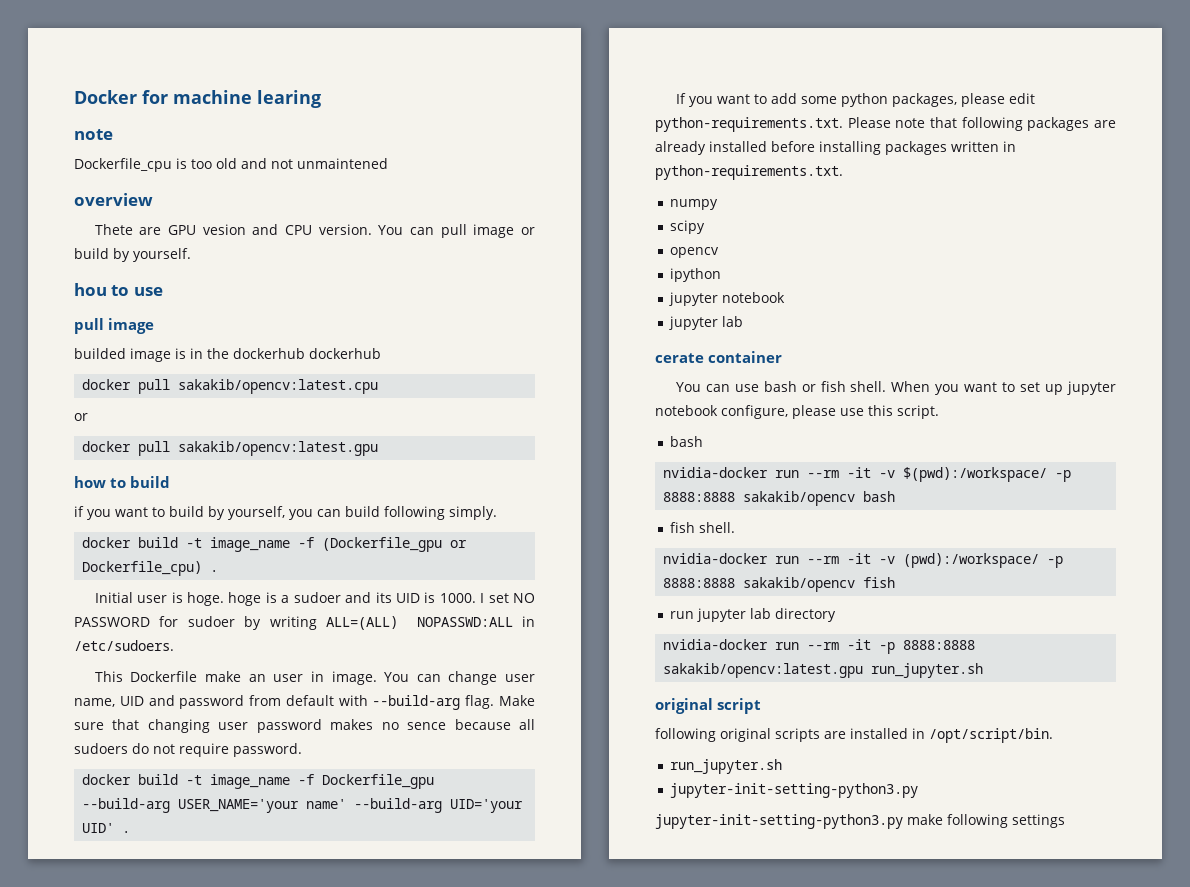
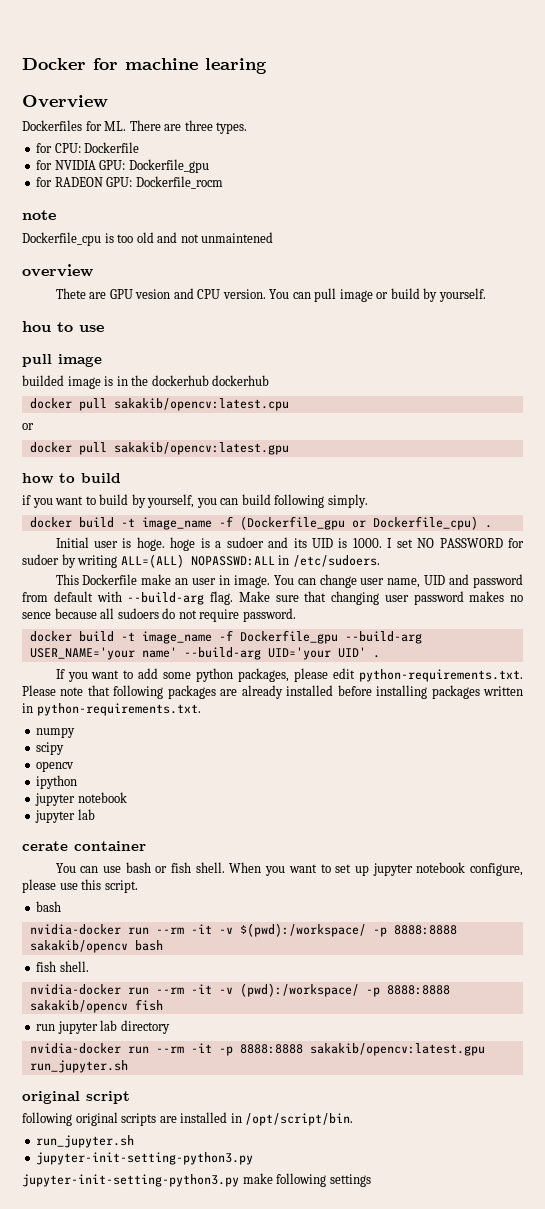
(321, 99) none -> [22,95,108,108] [22,120,248,134] [36,142,140,153] [36,159,209,173] [36,176,223,189] // Overview // Dockerfiles for ML. There are three types. // for CPU: Dockerfile // for NVIDIA GPU: Dockerfile_gpu // for RADEON GPU: Dockerfile_rocm

